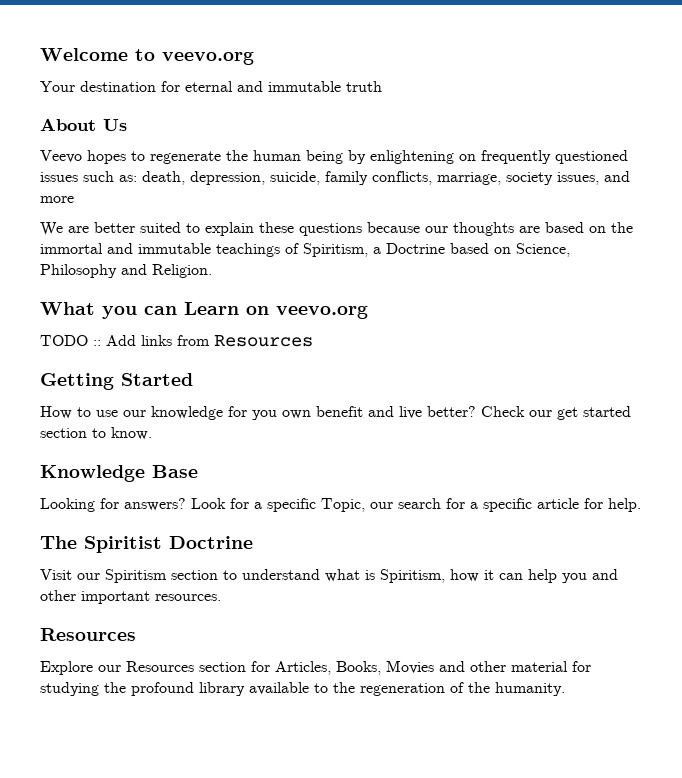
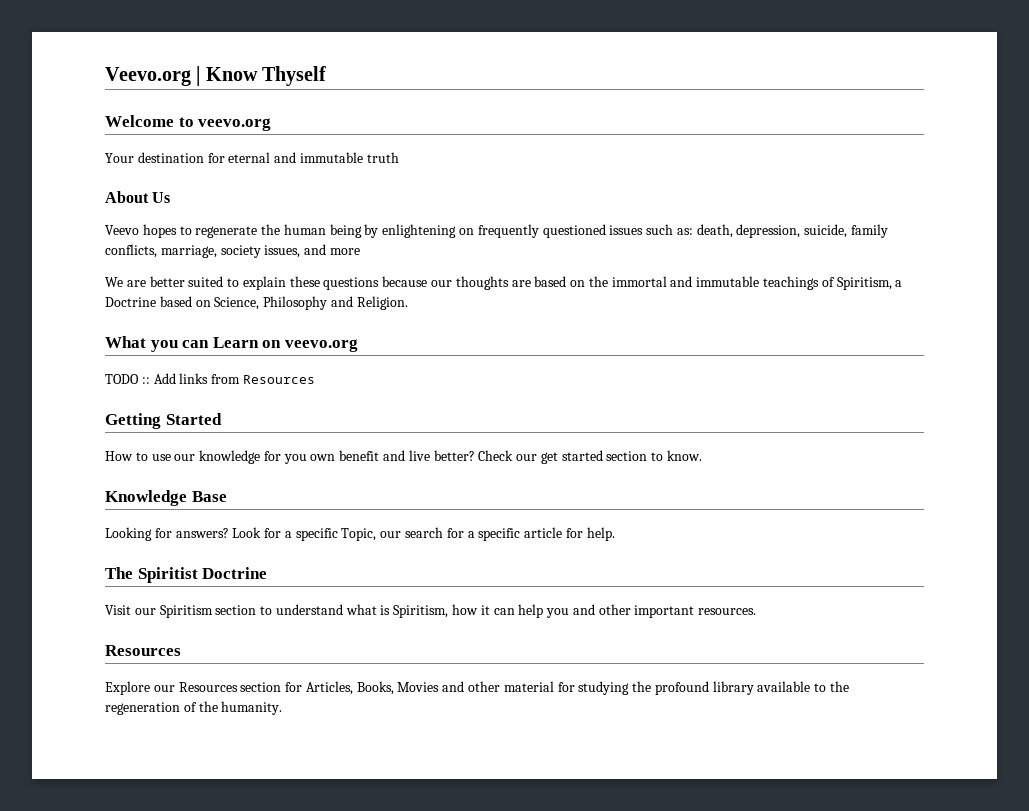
(40, 54) none -> [105,66,327,86] Veevo.org | Know Thyself //

